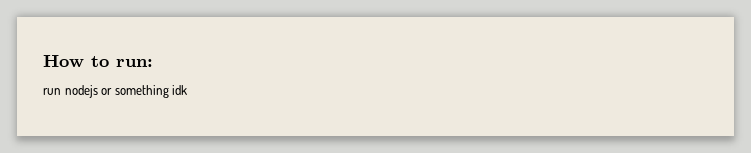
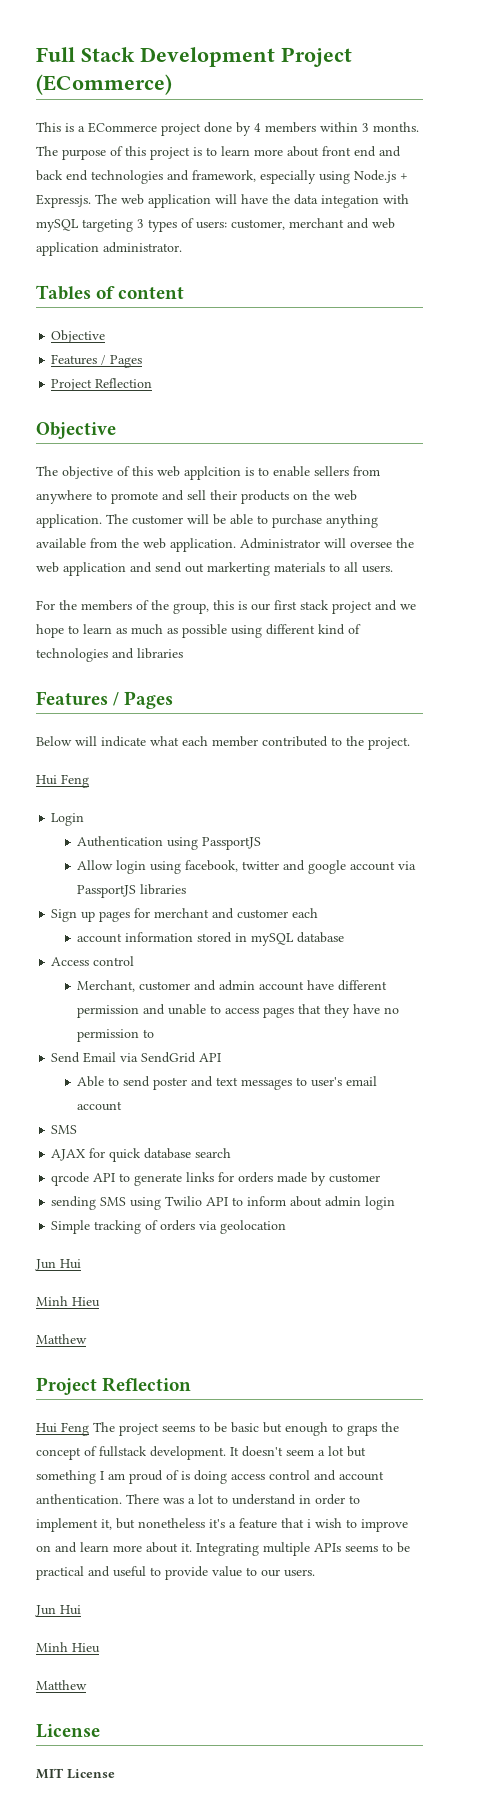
[43,55,153,67] [43,85,188,98] How to run: // run nodejs or something idk -> [36,47,352,67] [36,74,172,95] [36,122,419,136] [36,146,401,160] [36,170,408,184] [36,194,409,208] [36,218,395,232] [36,242,182,256] [36,285,185,300] [51,330,106,343] [51,354,143,368] [51,378,153,391] [36,422,116,439] [36,466,380,480] [36,490,357,504] [36,514,378,528] [36,538,414,552] [36,562,393,576] [36,600,416,614] [36,624,361,638] [36,648,183,662] [36,691,174,709] [36,736,410,750] [36,774,89,788] [51,813,85,826] [77,836,262,850] [77,860,417,874] [77,884,187,898] [51,908,319,922] [77,932,345,946] [51,956,135,966] [77,980,388,992] [77,1004,400,1018] [77,1029,155,1042] [51,1052,222,1063] [77,1076,378,1090] [77,1101,123,1111] [51,1125,78,1134] [51,1148,232,1162] [51,1172,381,1186] [51,1196,396,1210] [51,1220,287,1234] [35,1259,81,1271] [36,1296,100,1307] [36,1334,87,1344] [36,1377,192,1395] [36,1422,399,1436] [36,1446,366,1460] [36,1470,384,1484] [36,1494,360,1505] [36,1518,408,1532] [36,1542,410,1556] [36,1566,315,1580] [35,1605,81,1617] [36,1642,100,1653] [36,1680,87,1690] [36,1724,100,1738] [36,1768,115,1779] Full Stack Development Project (ECommerce) // This is a ECommerce project done by 4 members within 3 months. The purpose of this project is to learn more about front end and back end technologies and framework, especially using Node.js + Expressjs. The web application will have the data integation with mySQL targeting 3 types of users: customer, merchant and web application administrator. // Tables of content // Objective // Features / Pages // Project Reflection // Objective // The objective of this web applcition is to enable sellers from anywhere to promote and sell their products on the web application. The customer will be able to purchase anything available from the web application. Administrator will oversee the web application and send out markerting materials to all users. // For the members of the group, this is our first stack project and we hope to learn as much as possible using different kind of technologies and libraries // Features / Pages // Below will indicate what each member contributed to the project. // Hui Feng // Login // Authentication using PassportJS // Allow login using facebook, twitter and google account via PassportJS libraries // Sign up pages for merchant and customer each // account information stored in mySQL database // Access control // Merchant, customer and admin account have different permission and unable to access pages that they have no permission to // Send Email via SendGrid API // Able to send poster and text messages to user's email account // SMS // AJAX for quick database search // qrcode API to generate links for orders made by customer // sending SMS using Twilio API to inform about admin login // Simple tracking of orders via geolocation // Jun Hui // Minh Hieu // Matthew // Project Reflection // Hui Feng The project seems to be basic but enough to graps the concept of fullstack development. It doesn't seem a lot but something I am proud of is doing access control and account anthentication. There was a lot to understand in order to implement it, but nonetheless it's a feature that i wish to improve on and learn more about it. Integrating multiple APIs seems to be practical and useful to provide value to our users. // Jun Hui // Minh Hieu // Matthew // License // MIT License

